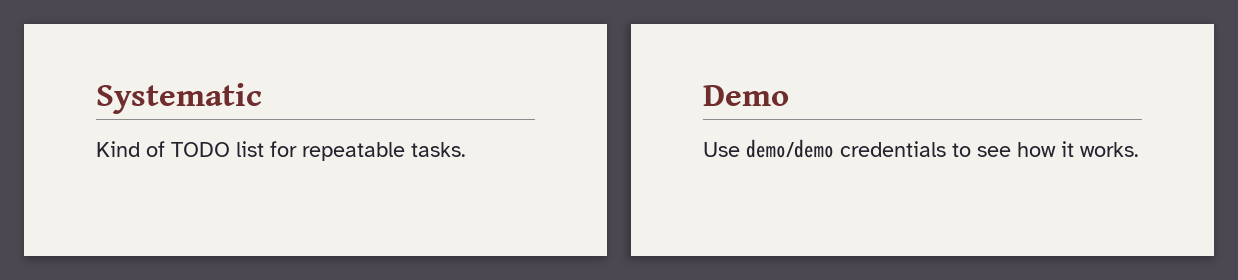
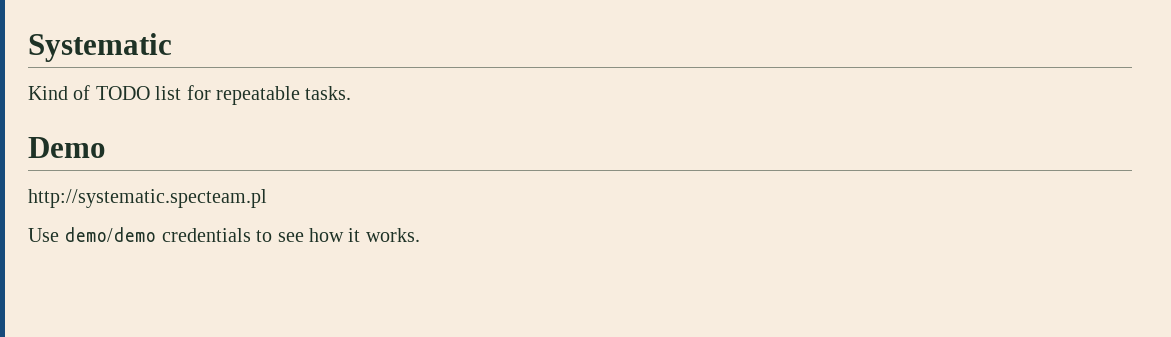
(789, 95) none -> [28,189,267,208] // http://systematic.specteam.pl

